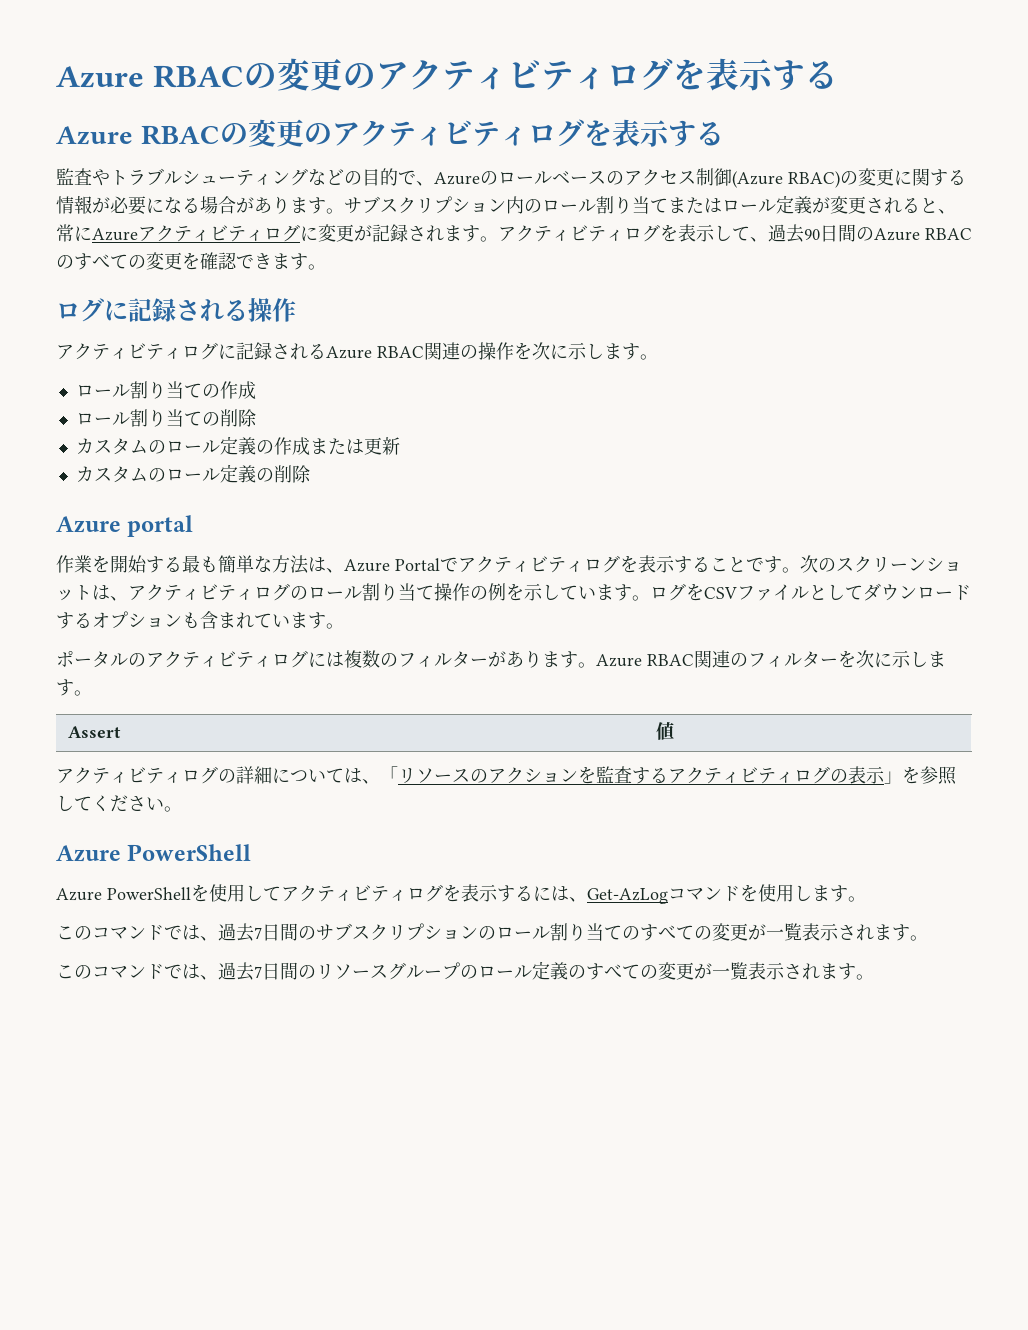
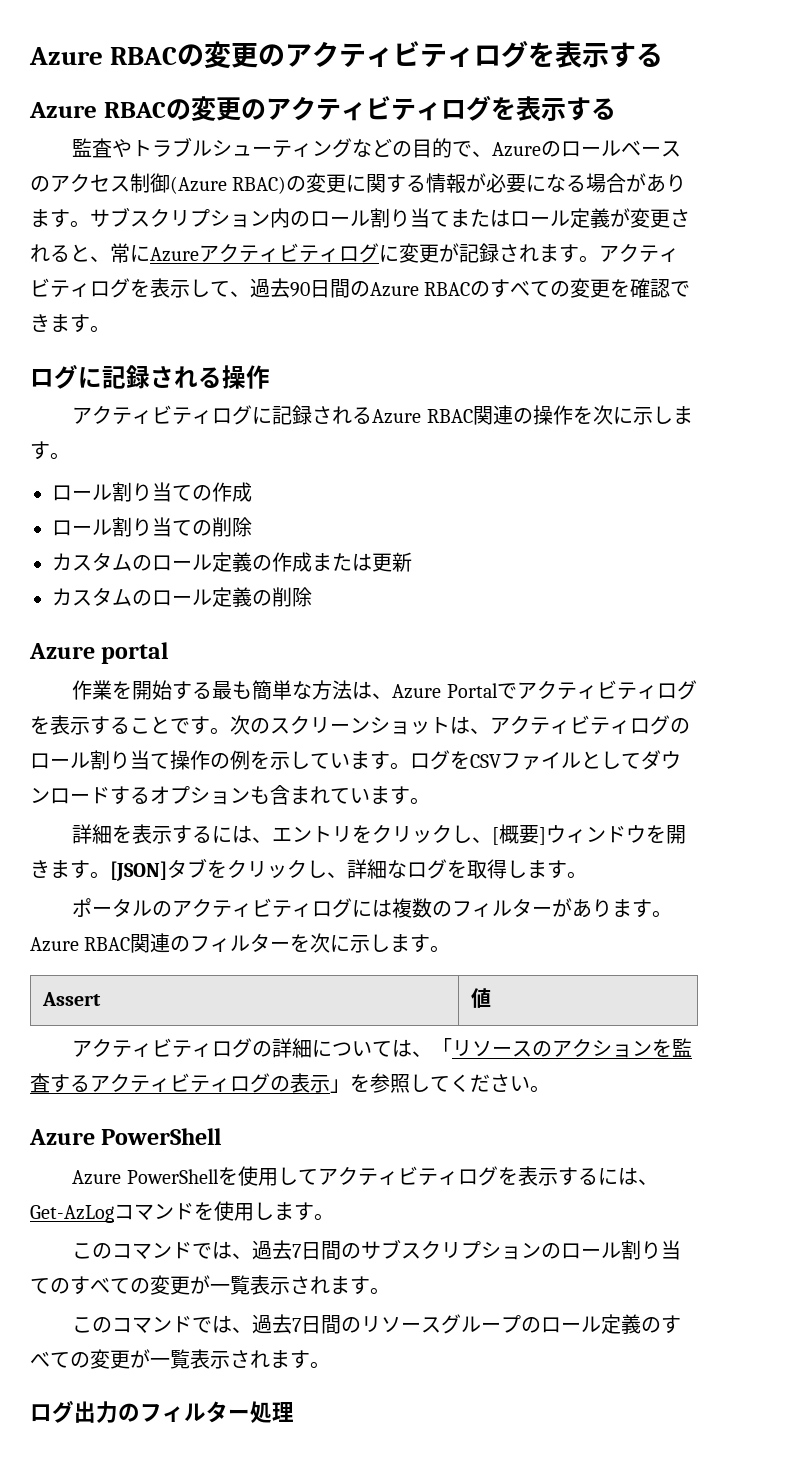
(344, 626) none -> [72,824,687,845] [30,858,587,881] // 詳細を表示するには、エントリをクリックし、[概要]ウィンドウを開きます。[JSON]タブをクリックし、詳細なログを取得します。
(874, 977) none -> [30,1400,294,1423] // ログ出力のフィルター処理

